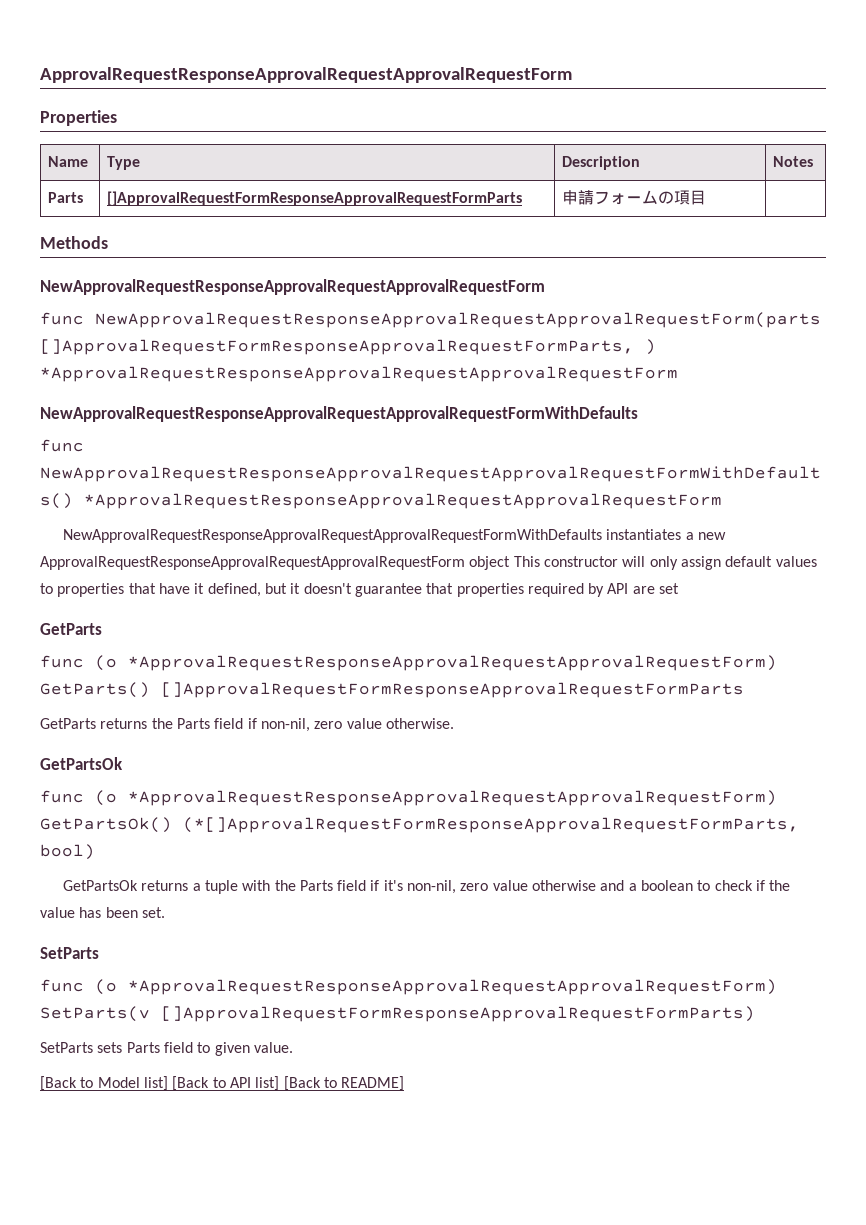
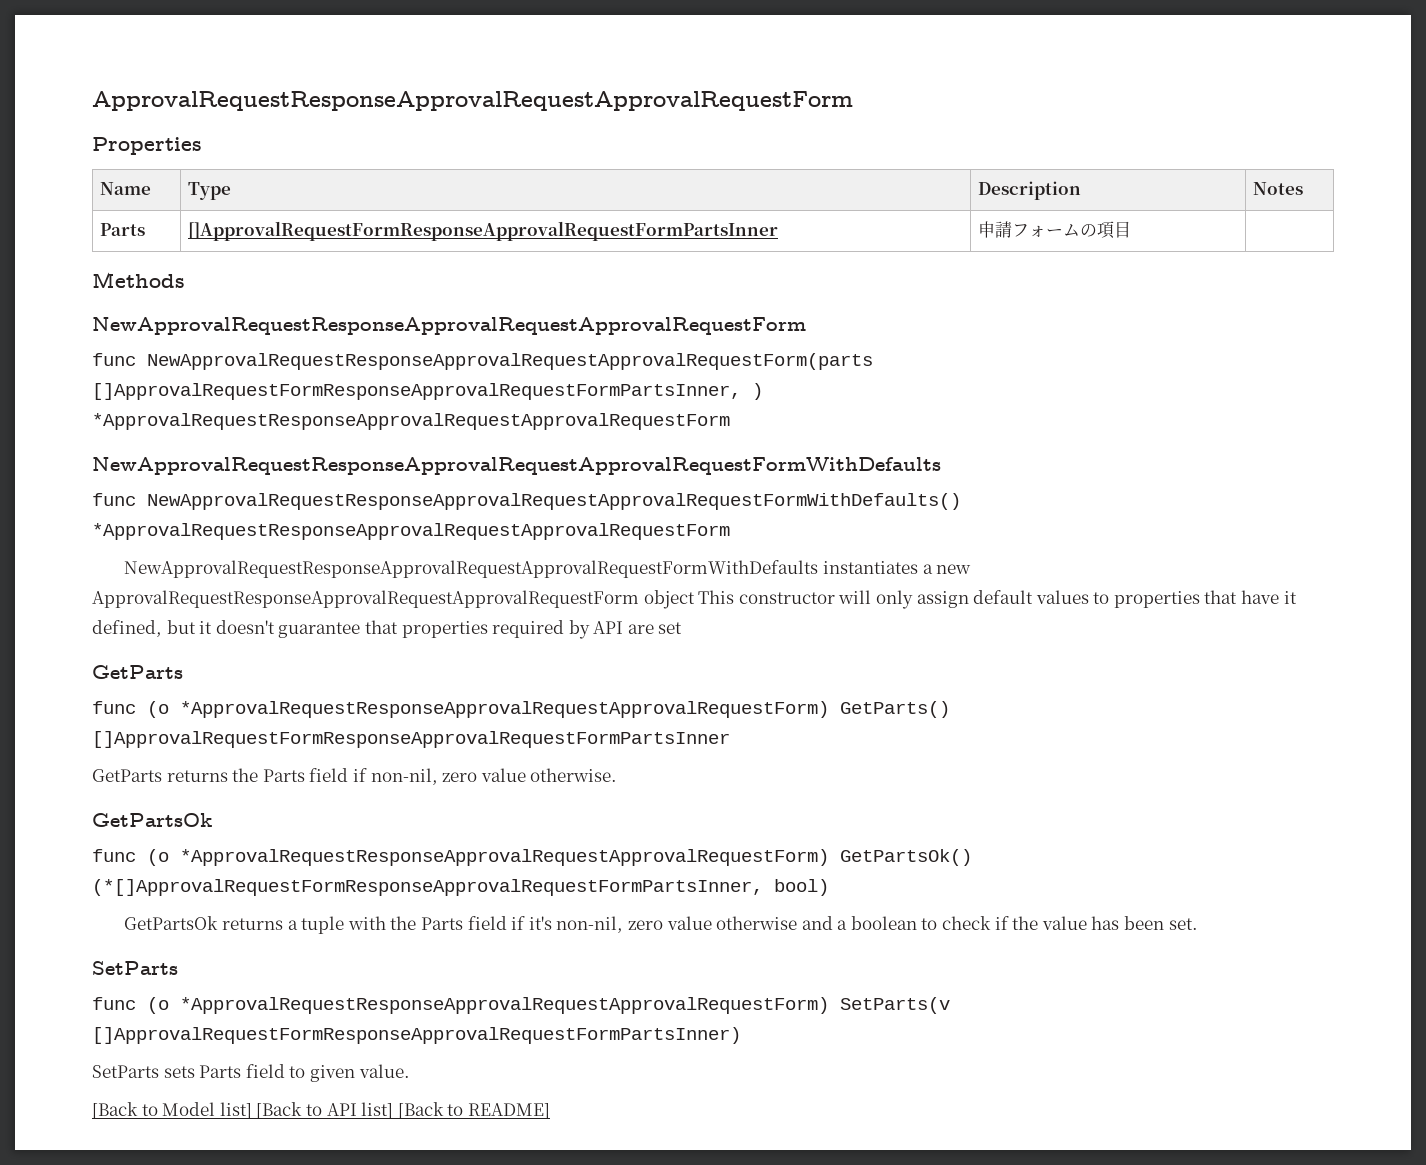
[106,191,522,206] []ApprovalRequestFormResponseApprovalRequestFormParts -> [187,221,778,241] []ApprovalRequestFormResponseApprovalRequestFormPartsInner
[40,339,634,355] []ApprovalRequestFormResponseApprovalRequestFormParts, -> [92,383,741,400] []ApprovalRequestFormResponseApprovalRequestFormPartsInner,
[161,682,744,698] []ApprovalRequestFormResponseApprovalRequestFormParts -> [92,731,730,748] []ApprovalRequestFormResponseApprovalRequestFormPartsInner
[183,817,799,833] (*[]ApprovalRequestFormResponseApprovalRequestFormParts, -> [92,879,763,896] (*[]ApprovalRequestFormResponseApprovalRequestFormPartsInner,
[161,1006,755,1022] []ApprovalRequestFormResponseApprovalRequestFormParts) -> [92,1027,741,1044] []ApprovalRequestFormResponseApprovalRequestFormPartsInner)

